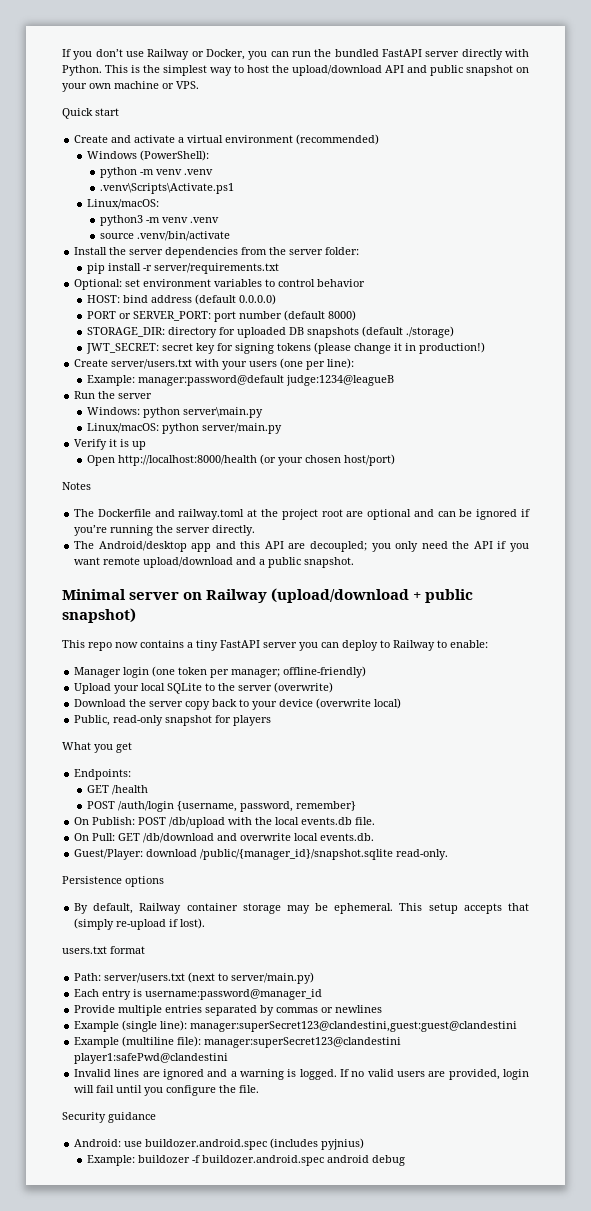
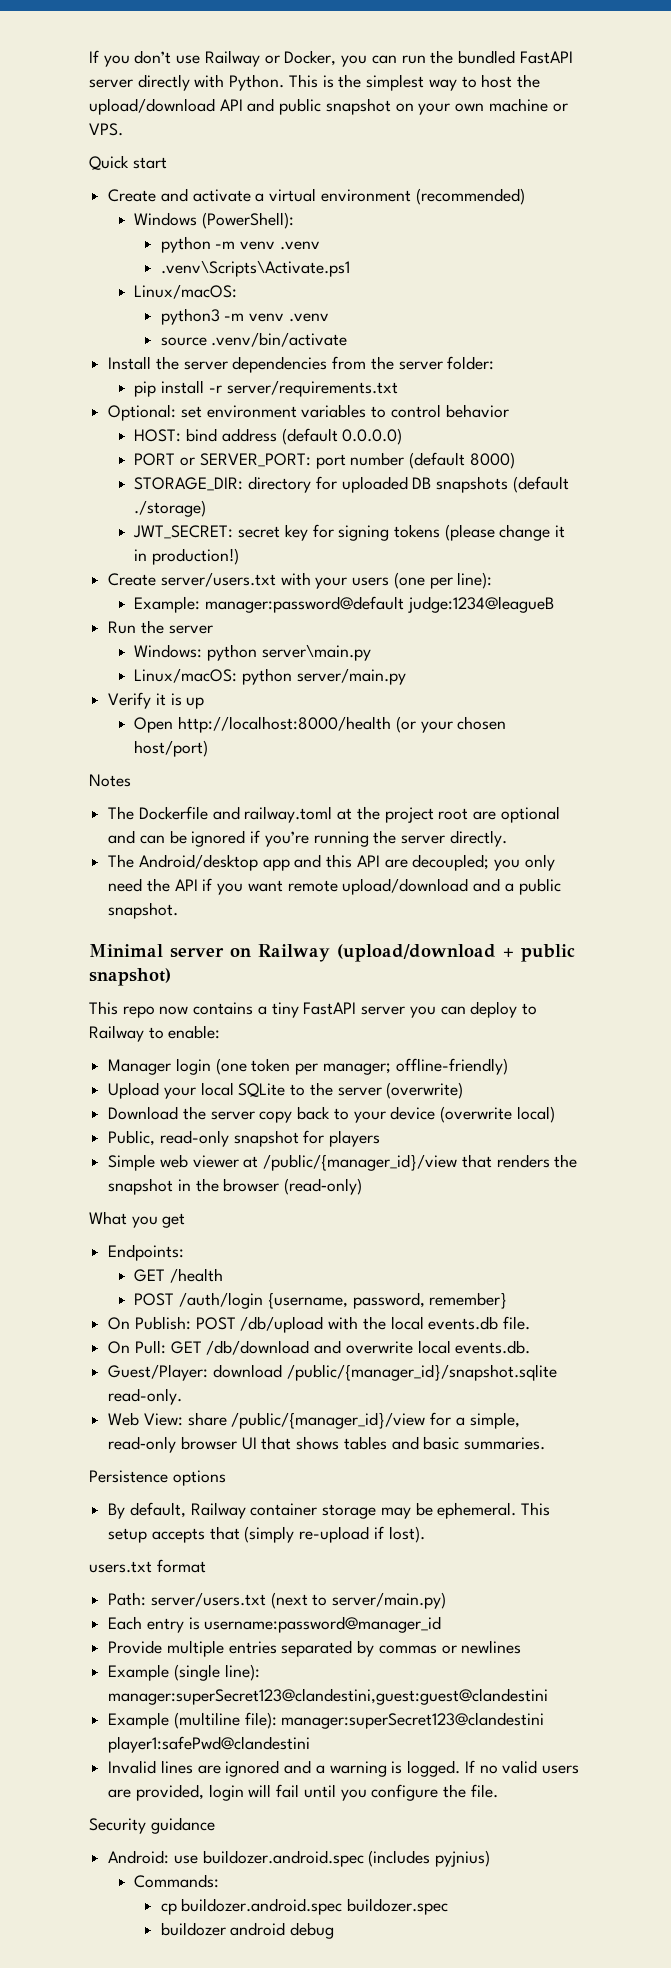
(272, 720) none -> [108,1154,578,1171] [108,1178,363,1195] // Simple web viewer at /public/{manager_id}/view that renders the snapshot in the browser (read‑only)
(449, 854) none -> [108,1412,520,1429] [108,1436,546,1453] // Web View: share /public/{manager_id}/view for a simple, read‑only browser UI that shows tables and basic summaries.
[87,1155,325,1166] Example: buildozer -f buildozer.android.spec -> [134,1874,220,1888] [160,1898,449,1915] [160,1922,226,1936] Commands: // cp buildozer.android.spec buildozer.spec // buildozer

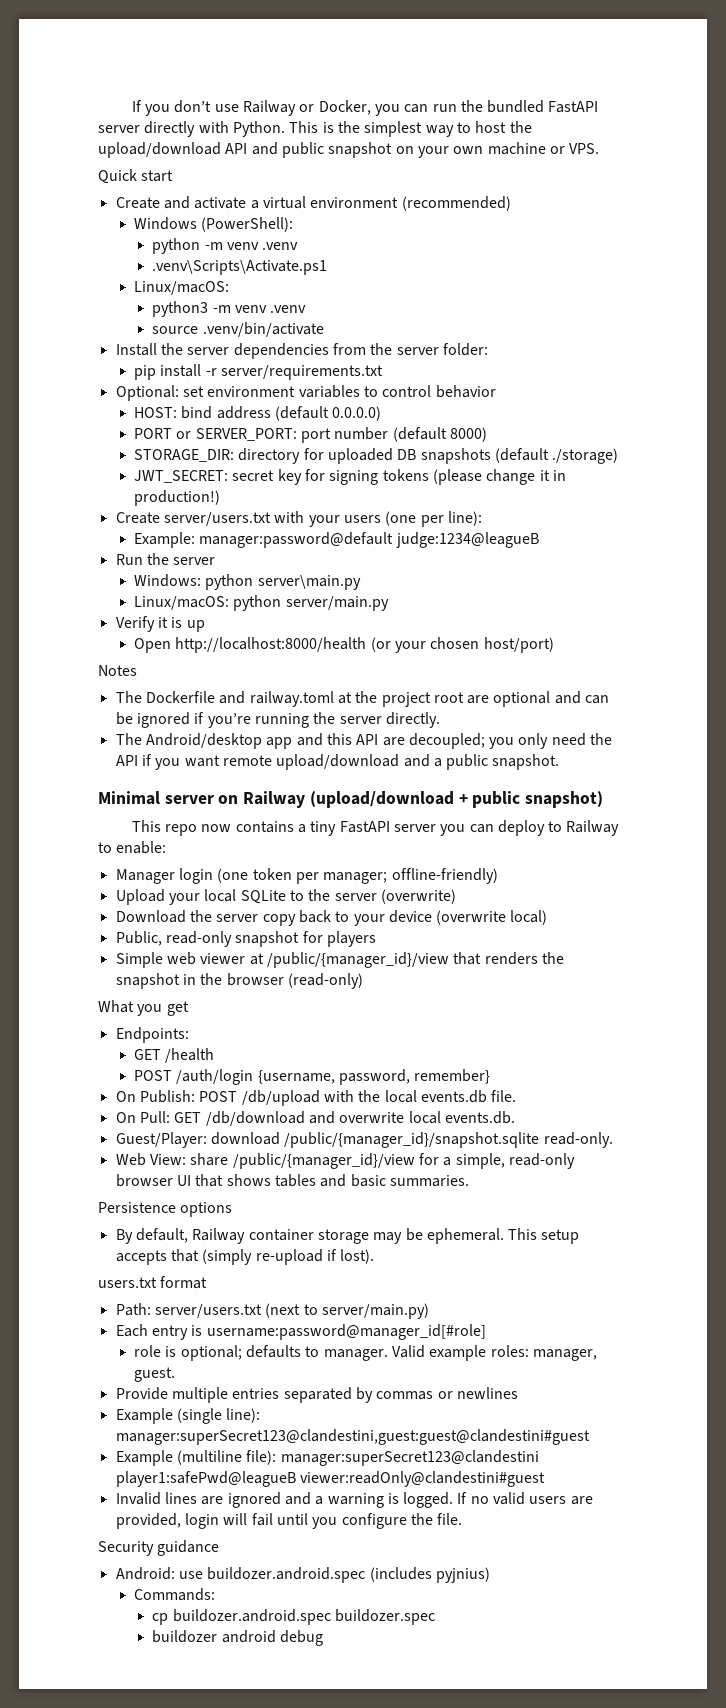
[204,1616,442,1633] username:password@manager_id -> [206,1324,486,1340] [133,1345,597,1361] [133,1367,175,1382] username:password@manager_id[#role] // role is optional; defaults to manager. Valid example roles: manager, guest.
[108,1688,549,1705] manager:superSecret123@clandestini,guest:guest@clandestini -> [115,1429,590,1445] manager:superSecret123@clandestini,guest:guest@clandestini#guest
[108,1736,311,1753] player1:safePwd@clandestini -> [115,1471,545,1487] player1:safePwd@leagueB viewer:readOnly@clandestini#guest

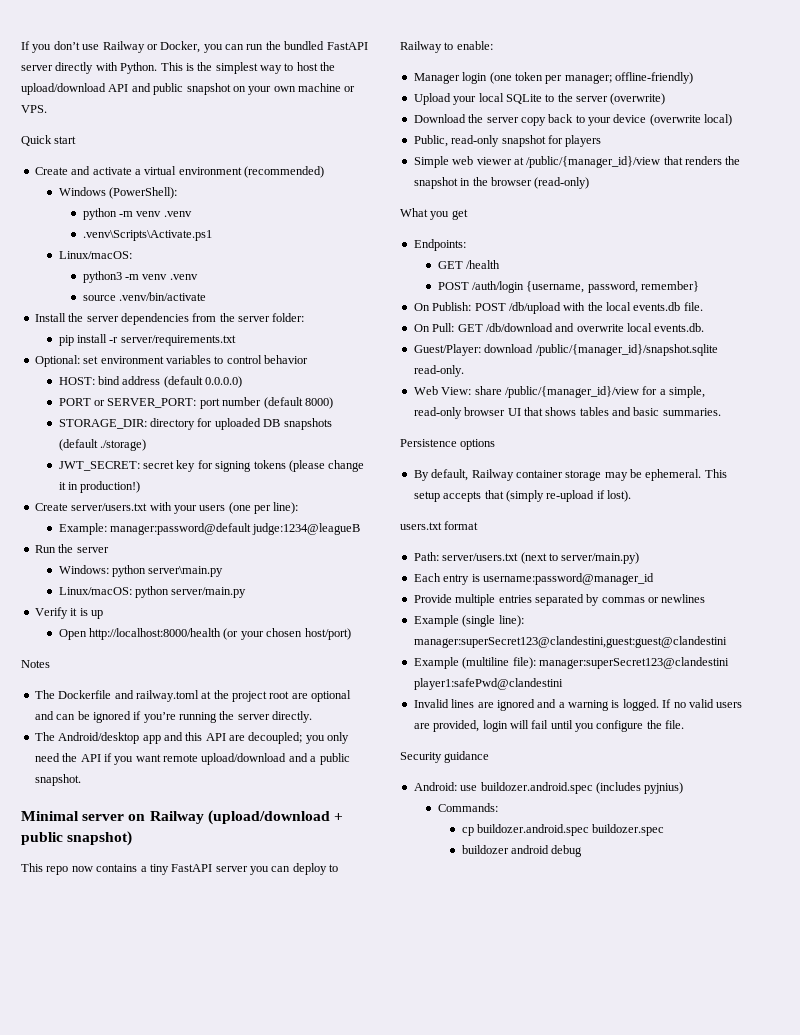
[206,1324,486,1340] [133,1345,597,1361] [133,1367,175,1382] username:password@manager_id[#role] // role is optional; defaults to manager. Valid example roles: manager, guest. -> [482,573,654,585] username:password@manager_id
[115,1429,590,1445] manager:superSecret123@clandestini,guest:guest@clandestini#guest -> [413,636,727,648] manager:superSecret123@clandestini,guest:guest@clandestini
[115,1471,545,1487] player1:safePwd@leagueB viewer:readOnly@clandestini#guest -> [413,678,563,690] player1:safePwd@clandestini

